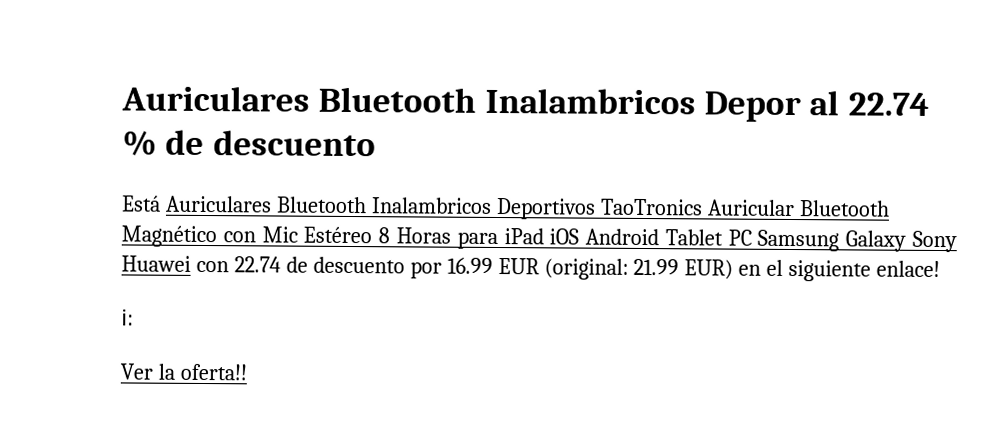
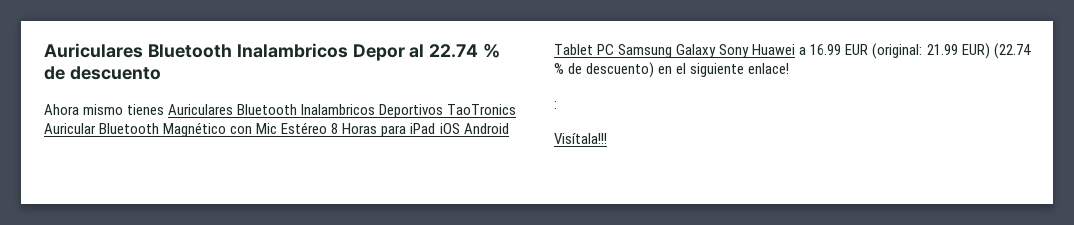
[121,195,161,212] Está -> [44,104,165,115] Ahora mismo tienes
[195,256,442,279] con 22.74 de descuento por -> [799,47,807,55] a
(734, 269) none -> [993,43,1031,59] [554,62,655,78] (22.74 % de descuento)
[121,309,134,326] [120,363,247,381] ℹ: // Ver la oferta!! -> [554,101,557,109] [554,133,607,144] : // Visítala!!!

